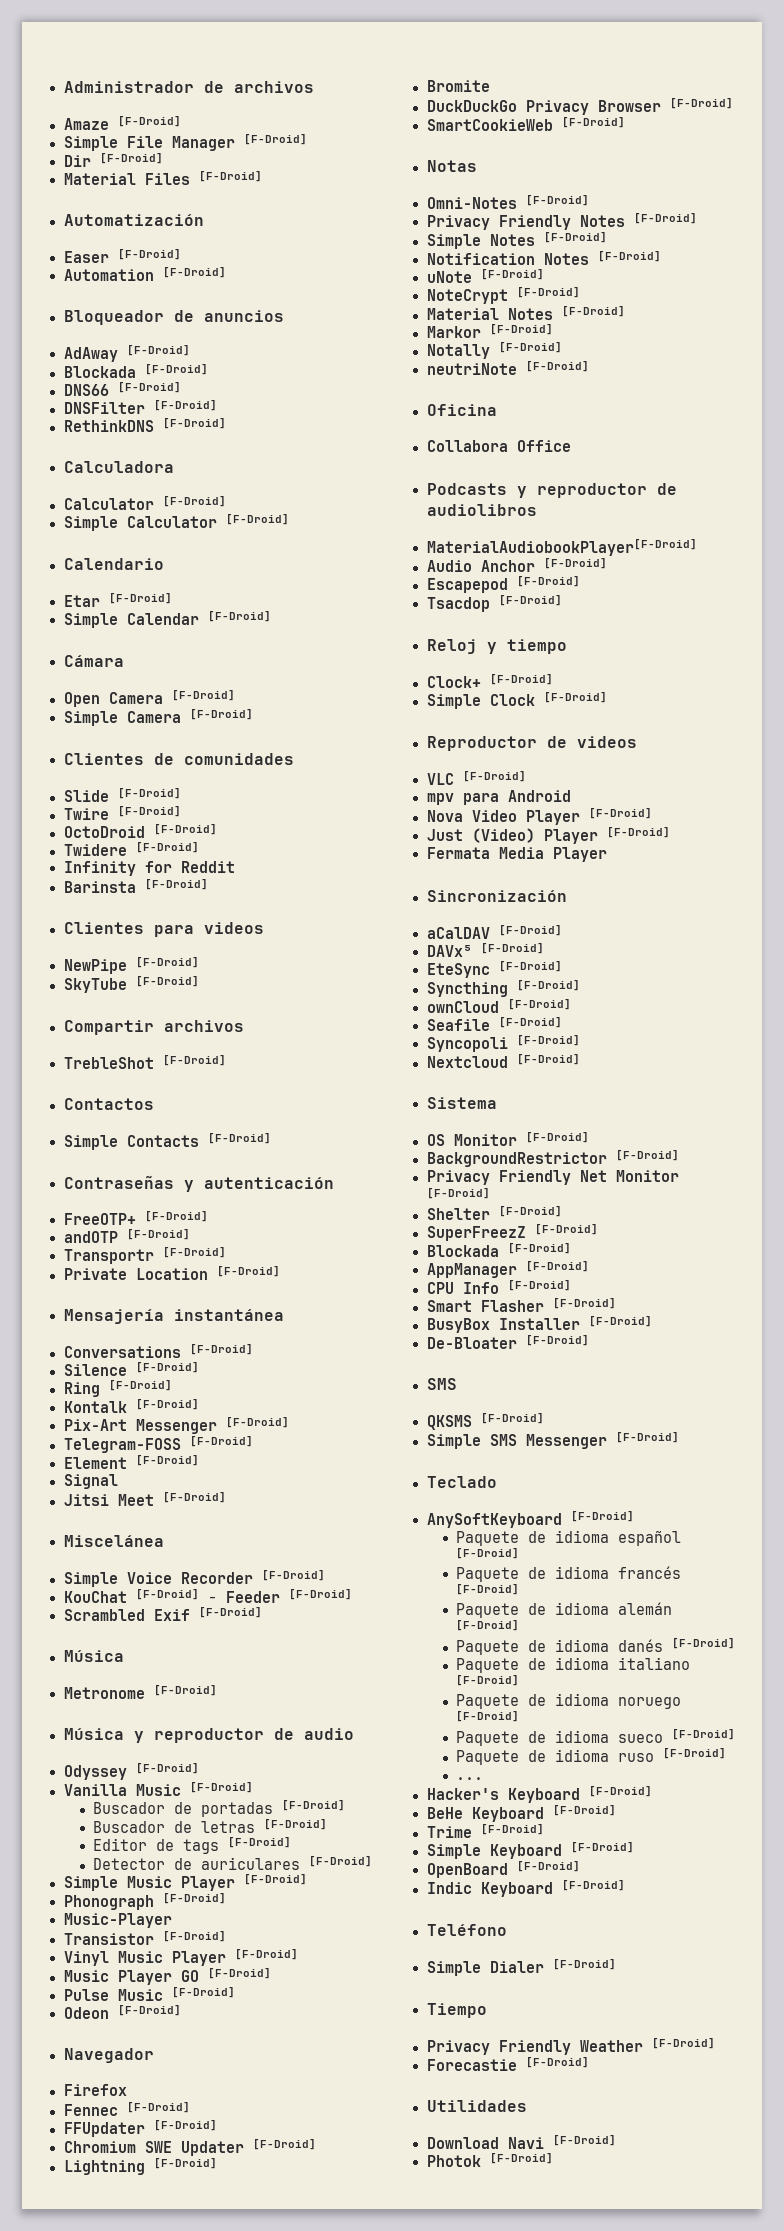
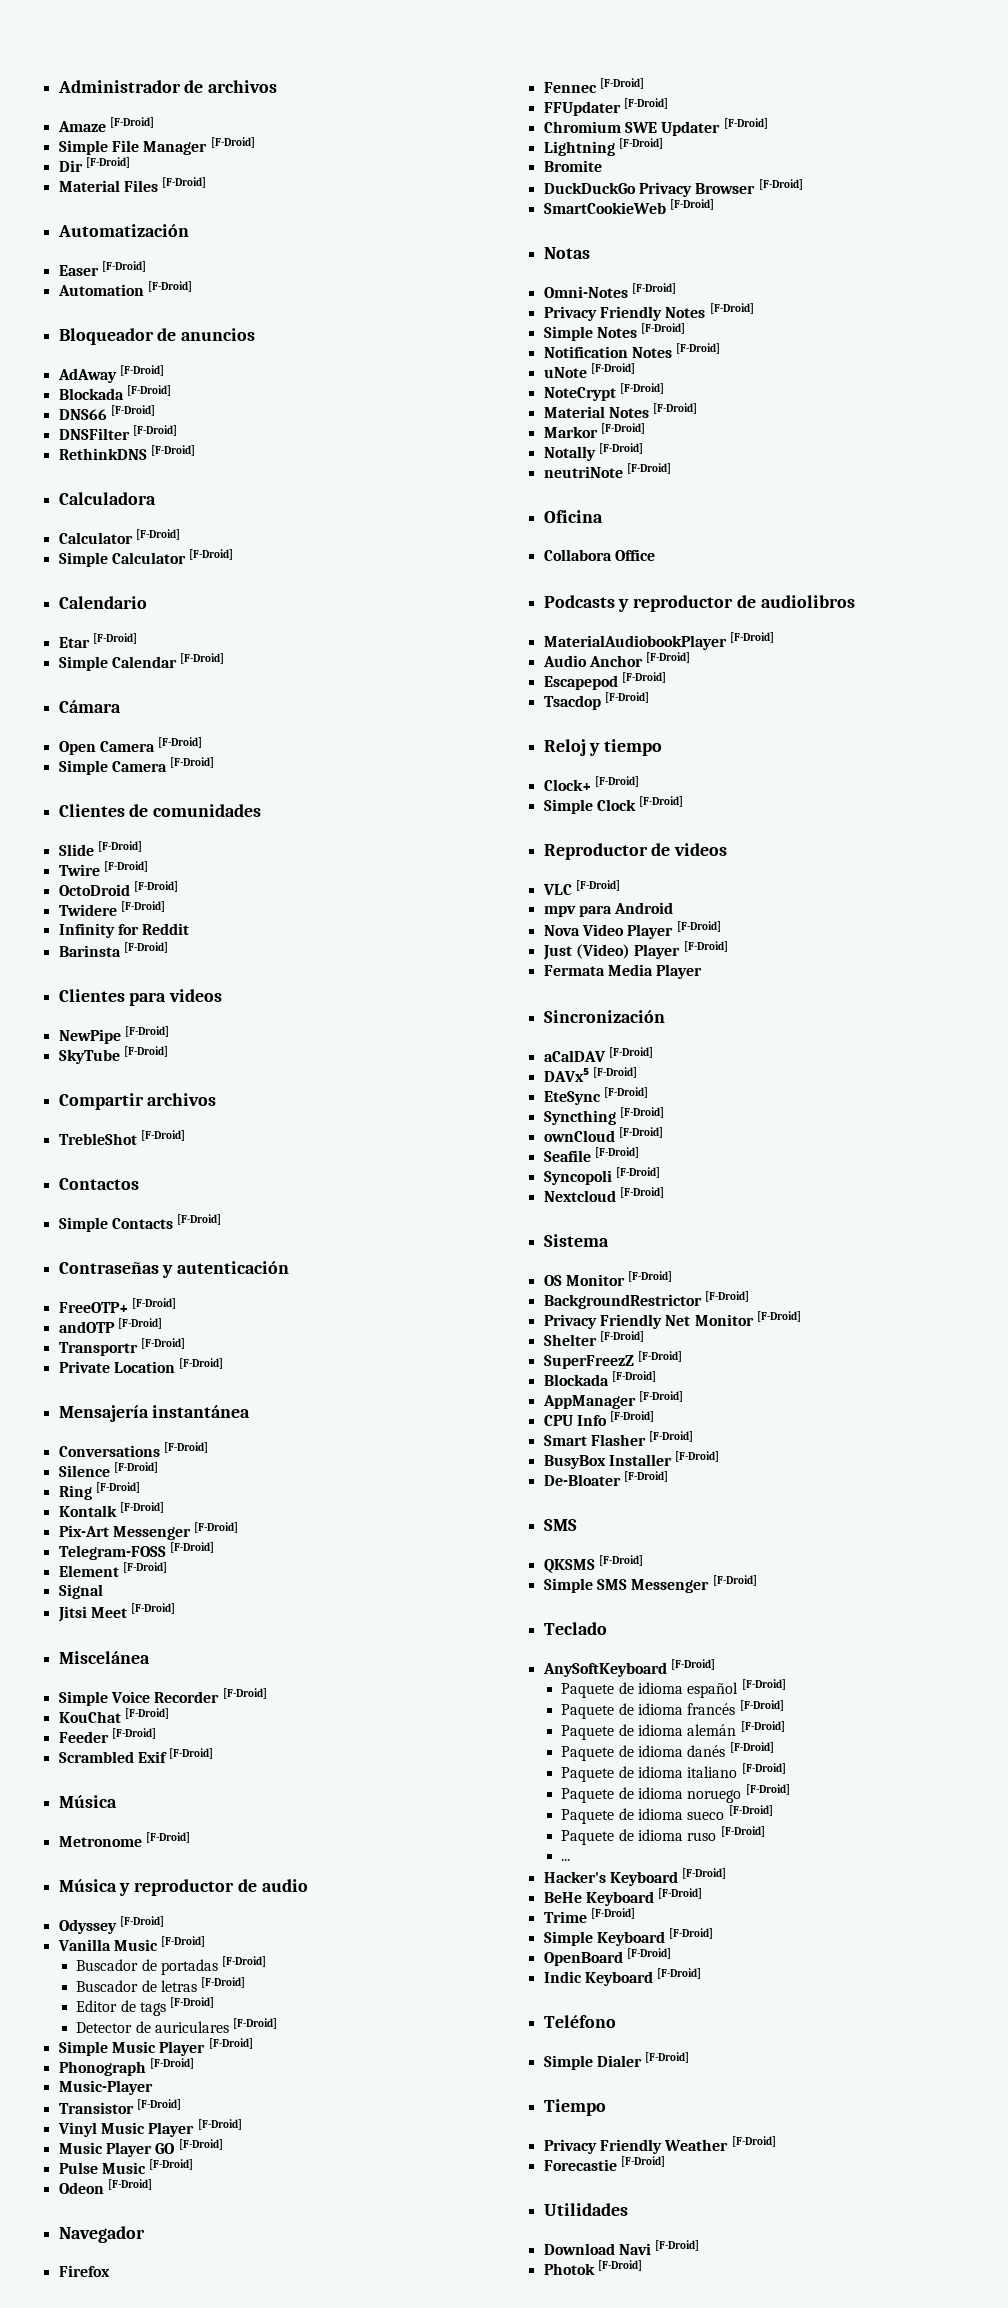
[207,1596,217,1603] - -> (169, 1713) //
[426,539,697,556] MaterialAudiobookPlayer[F-Droid] -> [543,632,774,650] MaterialAudiobookPlayer [F-Droid]

